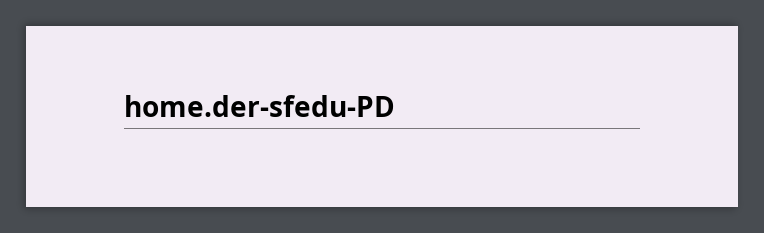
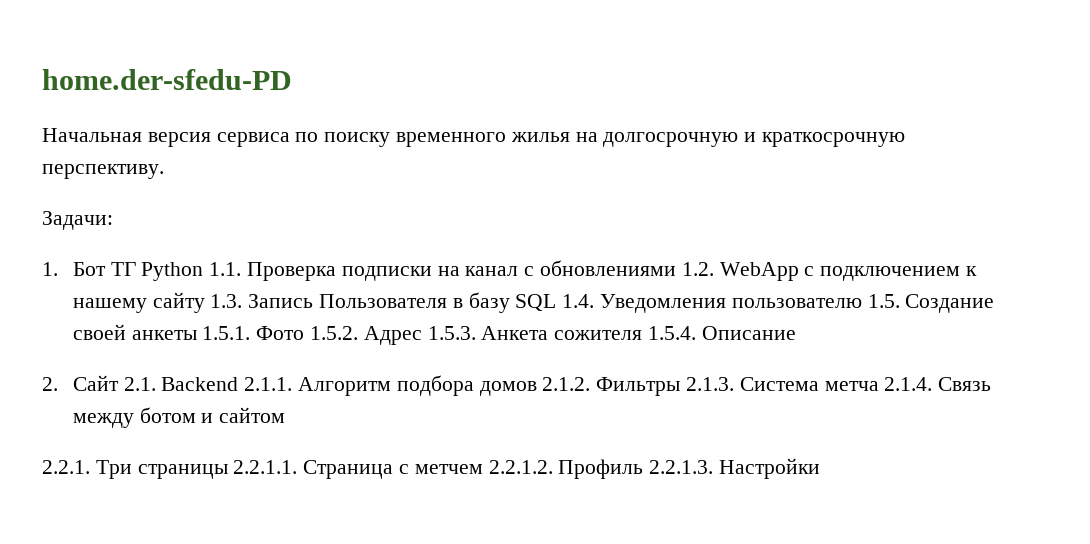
(395, 106) none -> [42,128,906,147] [42,164,164,179] [42,211,113,230] [42,260,978,281] [72,292,995,313] [72,324,796,345] [42,375,992,396] [72,407,286,428] [42,458,821,479] // Начальная версия сервиса по поиску временного жилья на долгосрочную и краткосрочную перспективу. // Задачи: // 1. Бот ТГ Python 1.1. Проверка подписки на канал с обновлениями 1.2. WebApp с подключением к нашему сайту 1.3. Запись Пользователя в базу SQL 1.4. Уведомления пользователю 1.5. Создание своей анкеты 1.5.1. Фото 1.5.2. Адрес 1.5.3. Анкета сожителя 1.5.4. Описание // 2. Сайт 2.1. Backend 2.1.1. Алгоритм подбора домов 2.1.2. Фильтры 2.1.3. Система метча 2.1.4. Связь между ботом и сайтом // 2.2.1. Три страницы 2.2.1.1. Страница с метчем 2.2.1.2. Профиль 2.2.1.3. Настройки

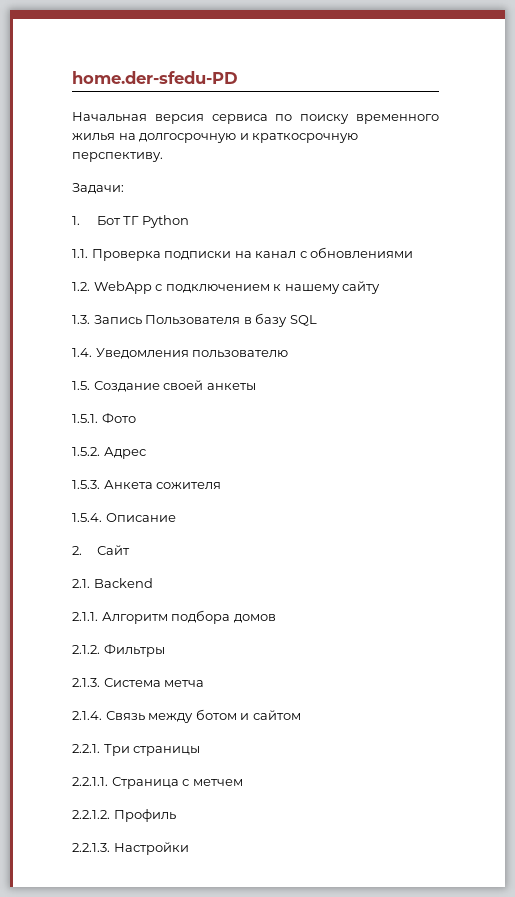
(204, 271) none -> (189, 221) //
(677, 268) none -> (414, 252) //
(205, 302) none -> (381, 287) //
(557, 302) none -> (317, 320) //
(862, 303) none -> (289, 354) //
(197, 335) none -> (256, 387) //
(305, 333) none -> (136, 418) //
(422, 335) none -> (146, 453) //
(643, 335) none -> (222, 485) //
(119, 383) none -> (130, 550) //
(239, 384) none -> (153, 583) //
(537, 388) none -> (276, 618) //
(681, 386) none -> (165, 650) //
(879, 386) none -> (205, 683) //
(228, 471) none -> (201, 751) //
(483, 469) none -> (243, 782) //
(644, 469) none -> (176, 815) //

